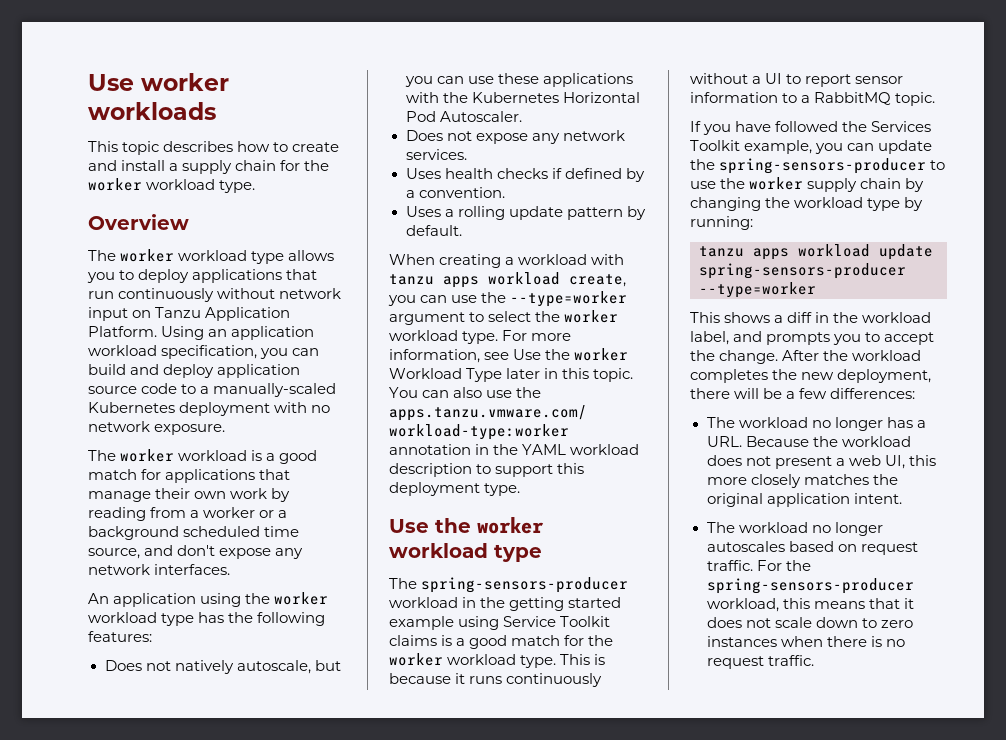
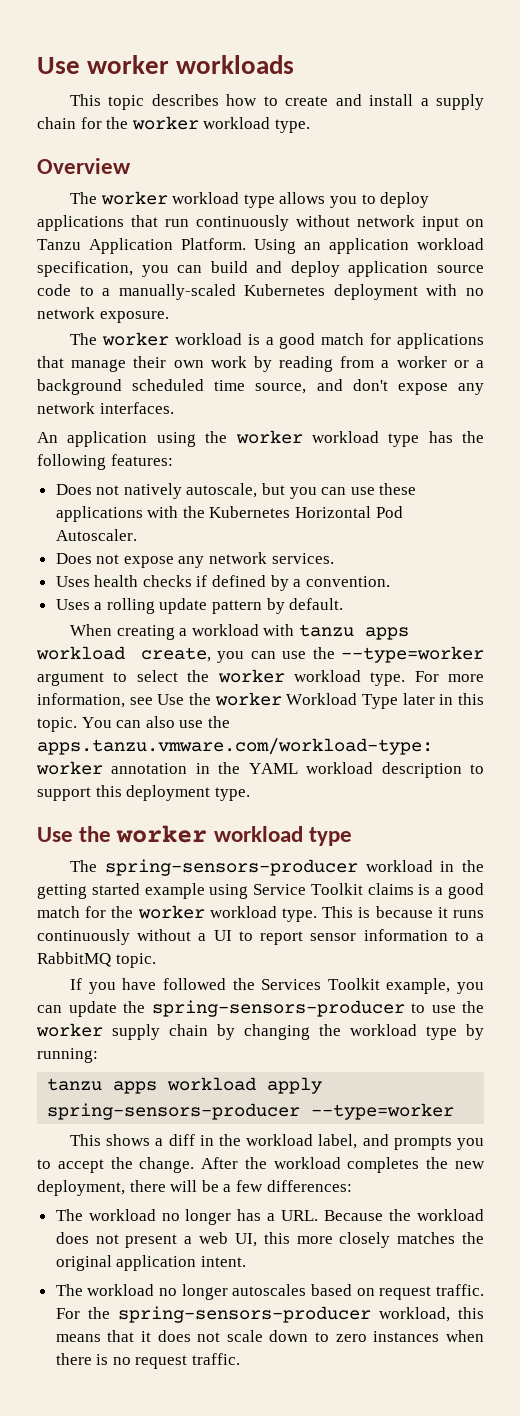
[879,244,933,260] update -> [267,1077,323,1094] apply

